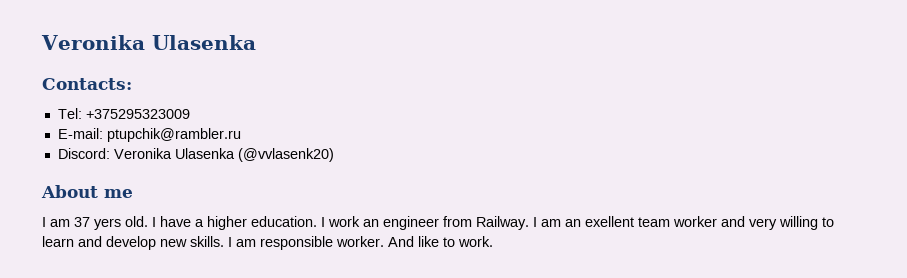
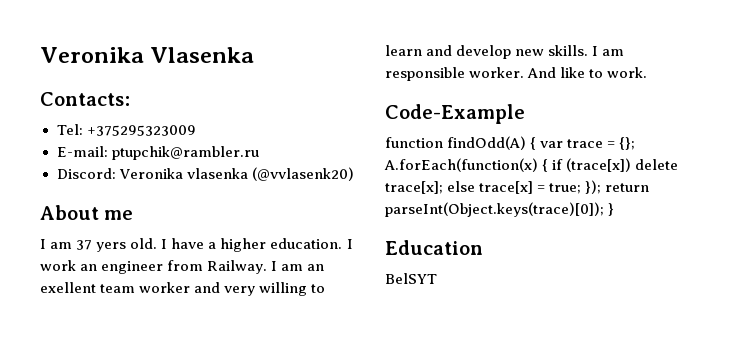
[41,35,256,50] Veronika Ulasenka -> [40,47,255,63] Veronika Vlasenka
[174,148,235,159] Ulasenka -> [186,168,248,179] vlasenka
(493, 241) none -> [385,104,525,124] [385,136,636,150] [384,158,679,172] [385,180,650,194] [385,202,615,217] [385,240,483,255] [385,273,437,284] // Code-Example // function findOdd(A) { var trace = {}; A.forEach(function(x) { if (trace[x]) delete trace[x]; else trace[x] = true; }); return parseInt(Object.keys(trace)[0]); } // Education // BelSYT

